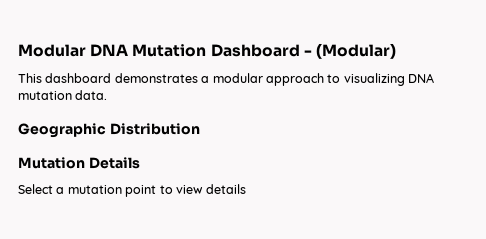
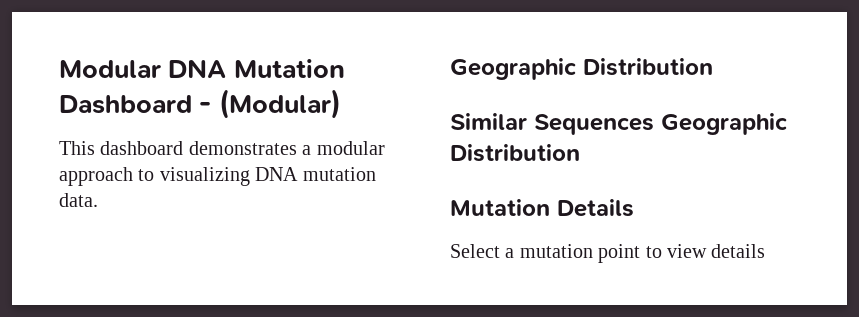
(200, 129) none -> [450,113,788,135] [450,144,580,162] // Similar Sequences Geographic Distribution

